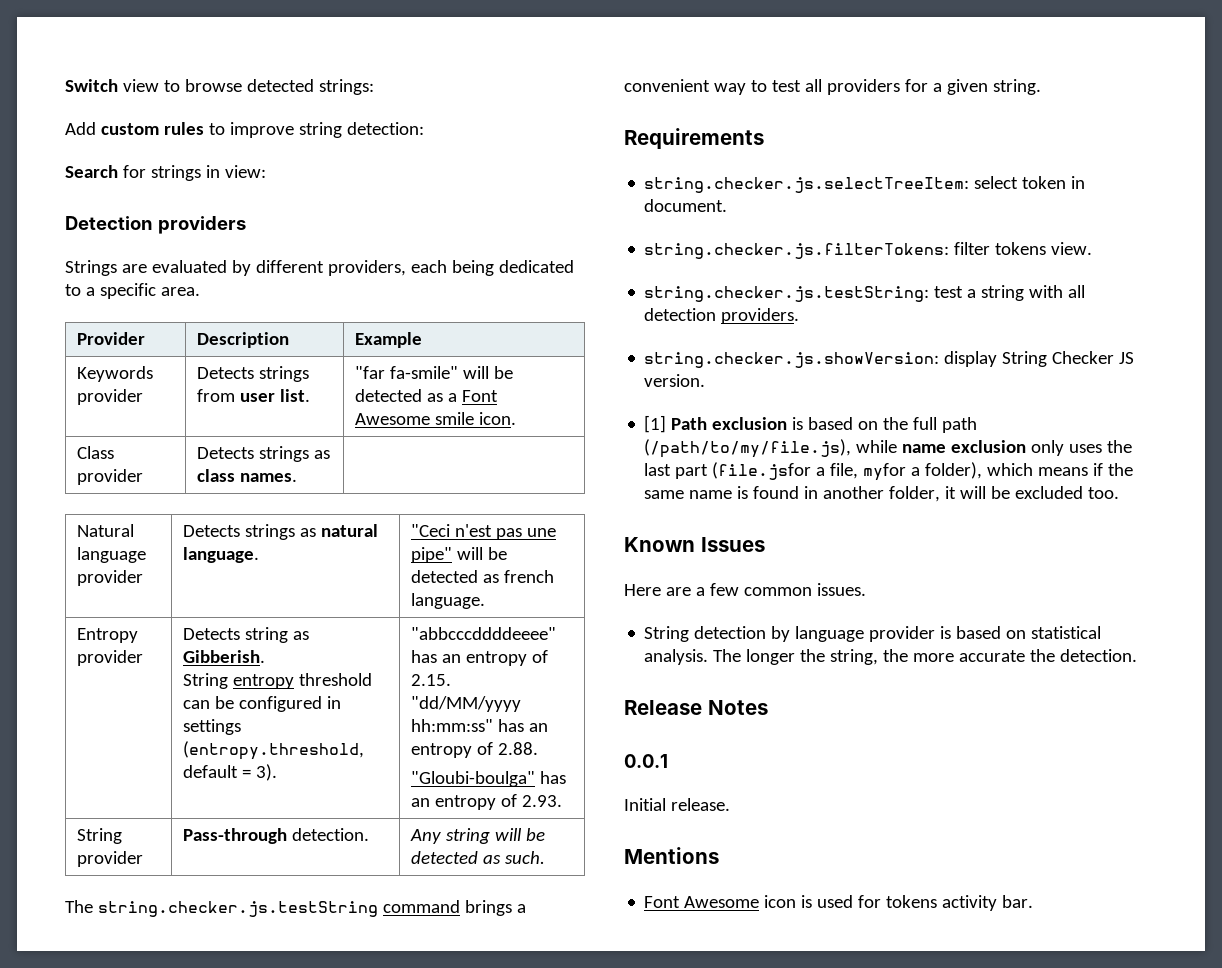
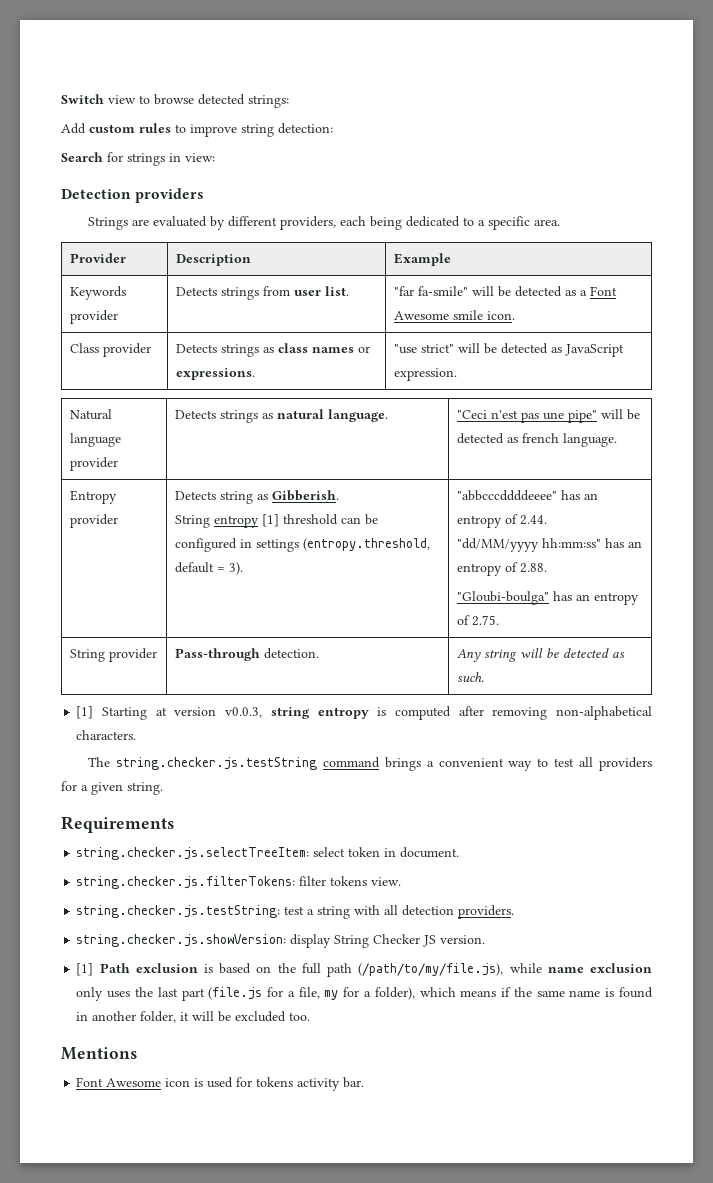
[240,473,298,482] names. | -> [311,346,370,353] [175,368,255,380] [393,343,624,357] [393,368,457,381] names or expressions. | "use strict" will be detected as JavaScript expression.
(295, 681) none -> [261,514,279,527] [1]
[411,674,452,686] 2.15. -> [519,515,547,525] 2.44.
[522,795,563,807] 2.93. -> [471,615,499,626] 2.75.
(546, 857) none -> [76,706,652,720] [76,730,137,740] // [1] Starting at version v0.0.3, string entropy is computed after removing non-alphabetical characters.
[712,462,907,481] (file.jsfor a file, myfor -> [208,987,360,1000] (file.js for a file, my for
[624,537,765,552] [624,583,866,596] [644,626,1102,642] [644,649,1138,665] [624,700,768,715] [624,754,668,768] [624,798,730,811] // Known Issues // Here are a few common issues. // String detection by language provider is based on statistical analysis. The longer the string, the more accurate the detection. // Release Notes // 0.0.1 // Initial release. -> (311, 1016) none

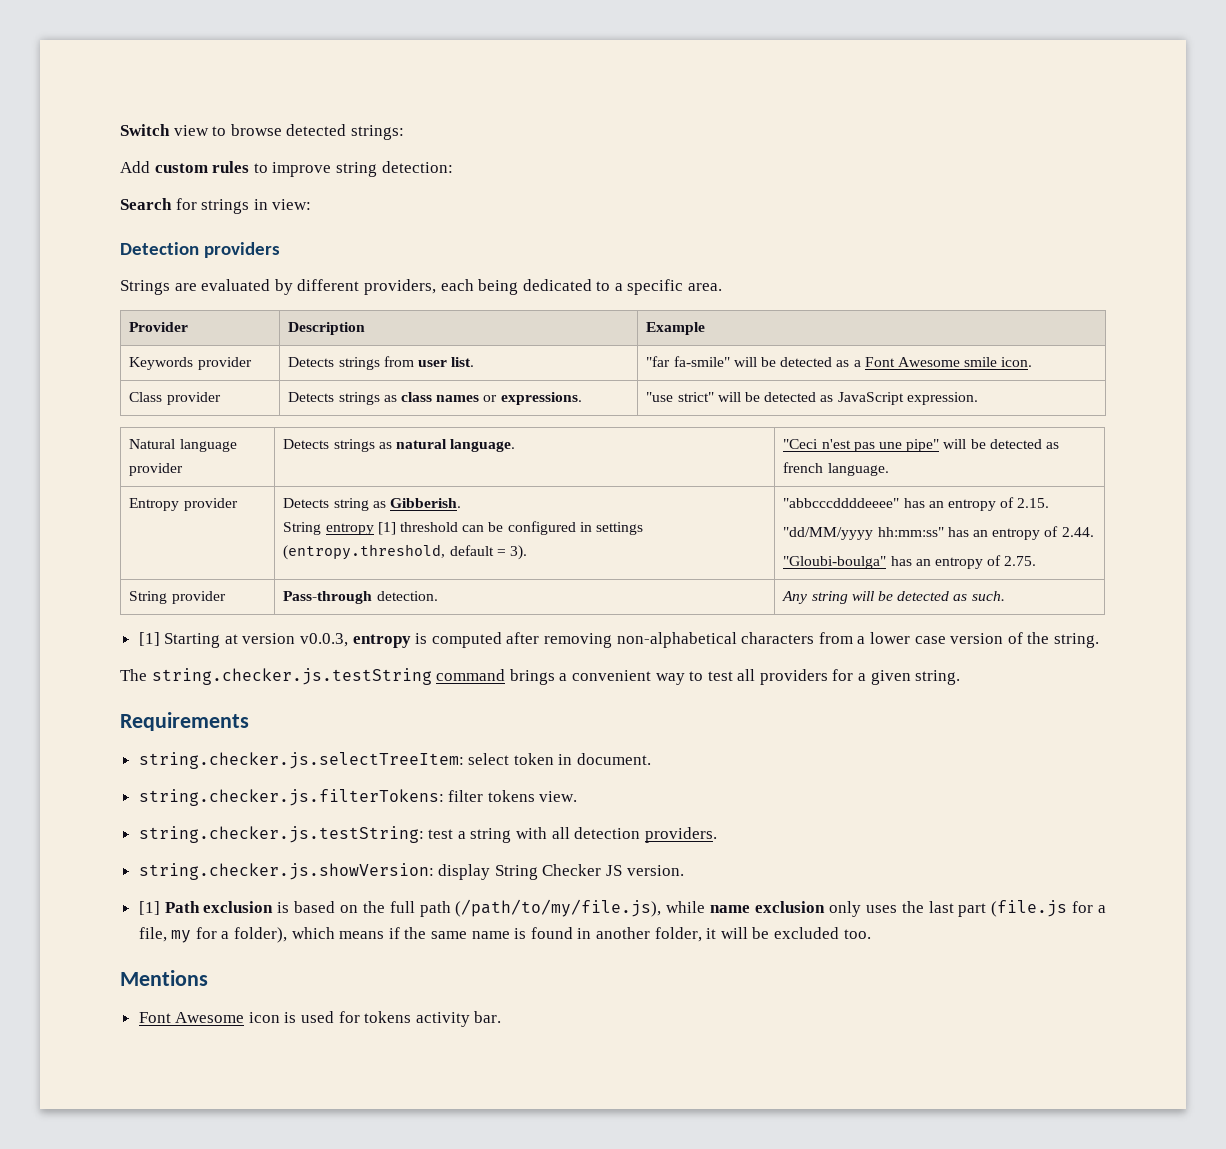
[519,515,547,525] 2.44. -> [1017,498,1050,508] 2.15.
[519,563,547,573] 2.88. -> [1061,527,1094,537] 2.44.
[270,707,310,719] string -> (349, 640) none
[76,730,137,740] characters. -> [741,632,1099,648] characters from a lower case version of the string.

